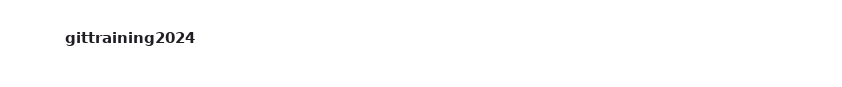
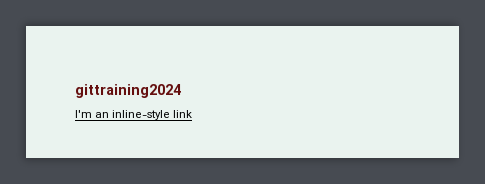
(195, 39) none -> [75,110,193,120] // I'm an inline-style link

